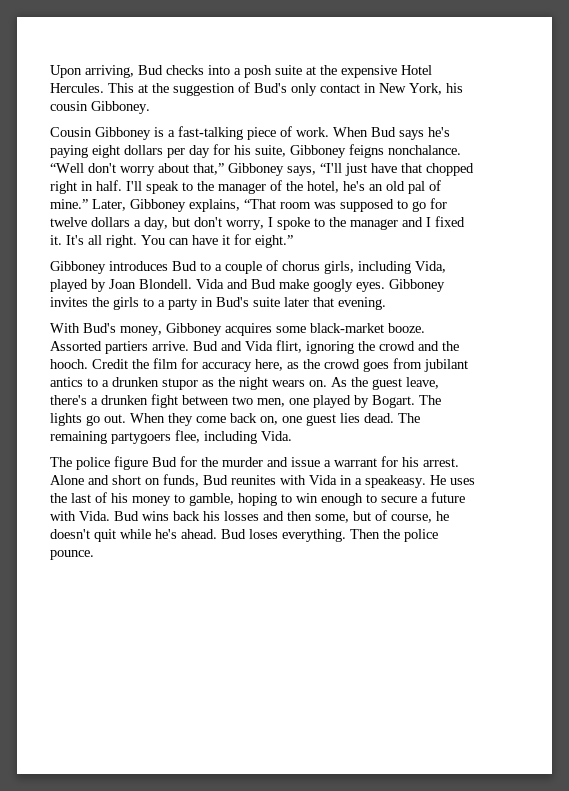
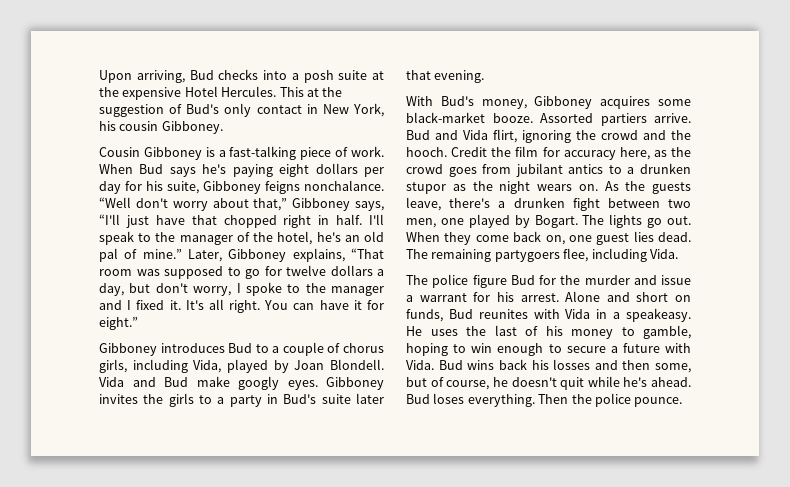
[372,378,402,390] guest -> [652,182,691,194] guests

